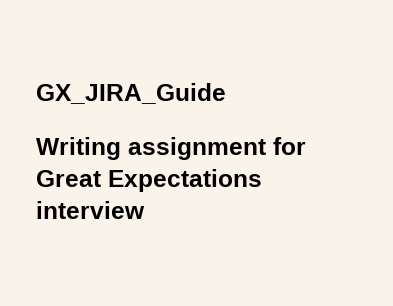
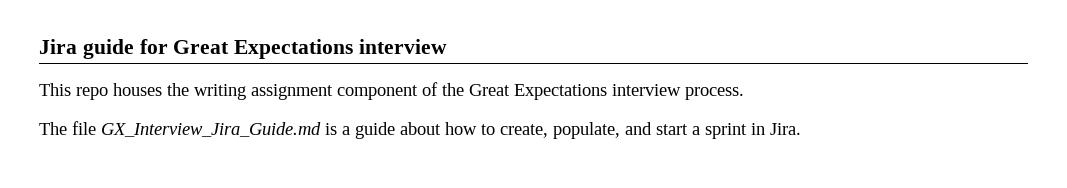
[36,83,226,104] [36,137,266,160] GX_JIRA_Guide // Writing assignment -> [39,39,134,59] Jira guide
(145, 210) none -> [39,82,744,100] [39,121,801,139] // This repo houses the writing assignment component of the Great Expectations interview process. // The file GX_Interview_Jira_Guide.md is a guide about how to create, populate, and start a sprint in Jira.

